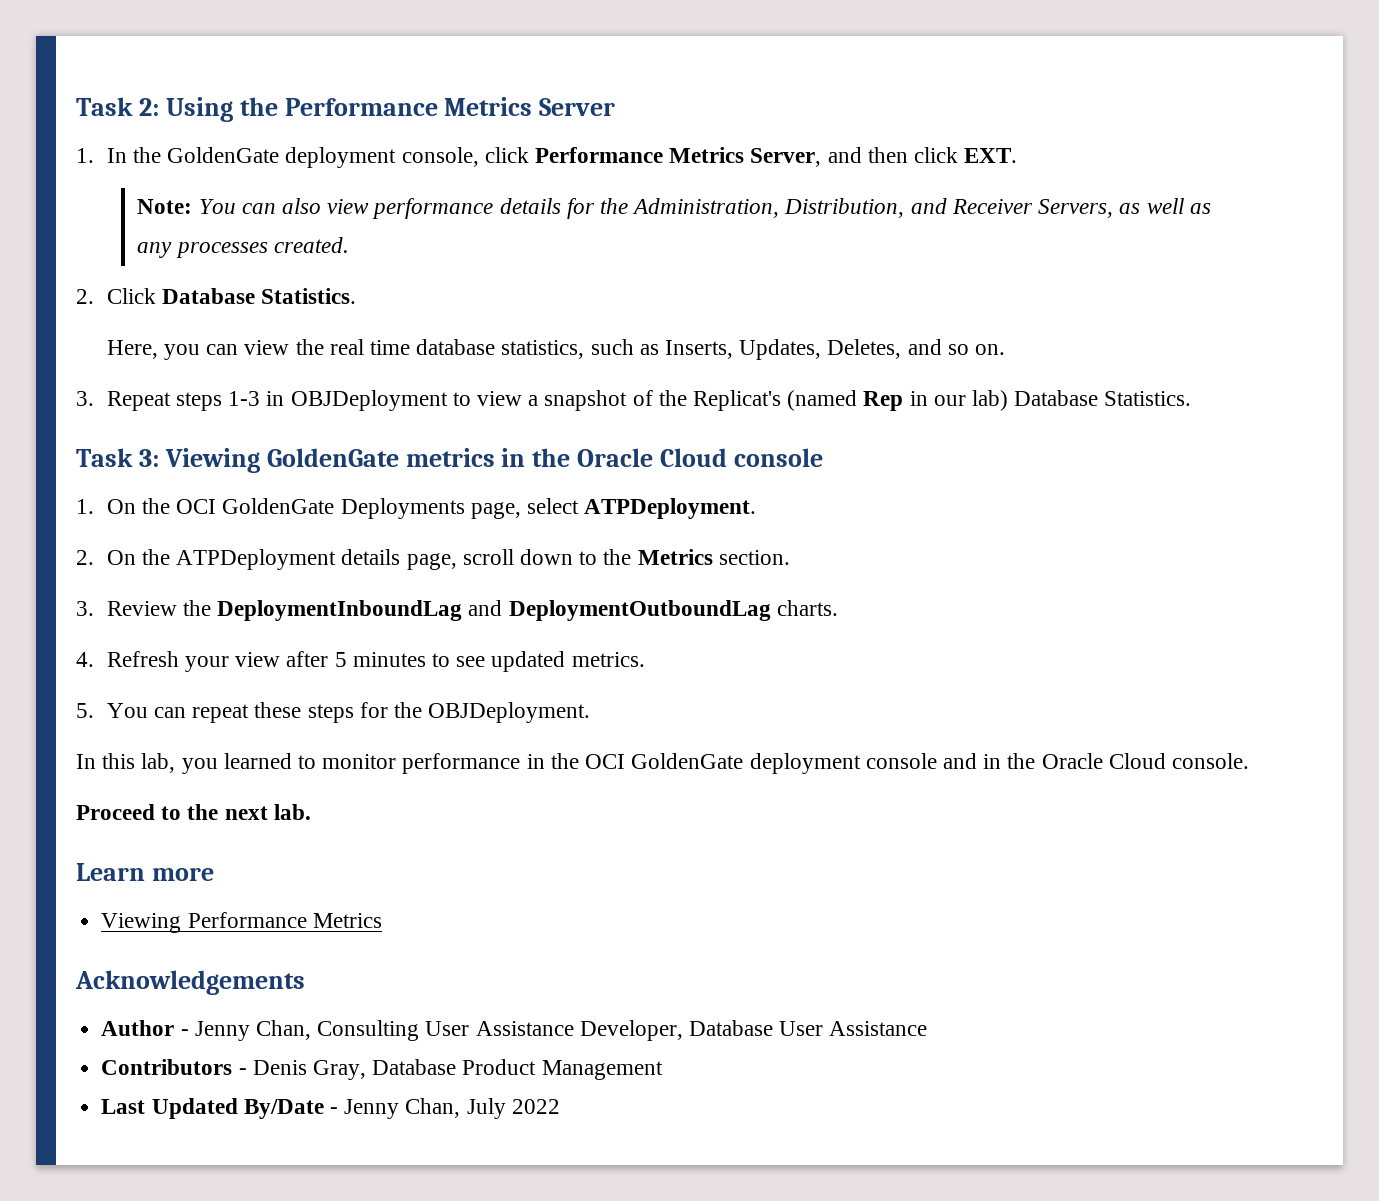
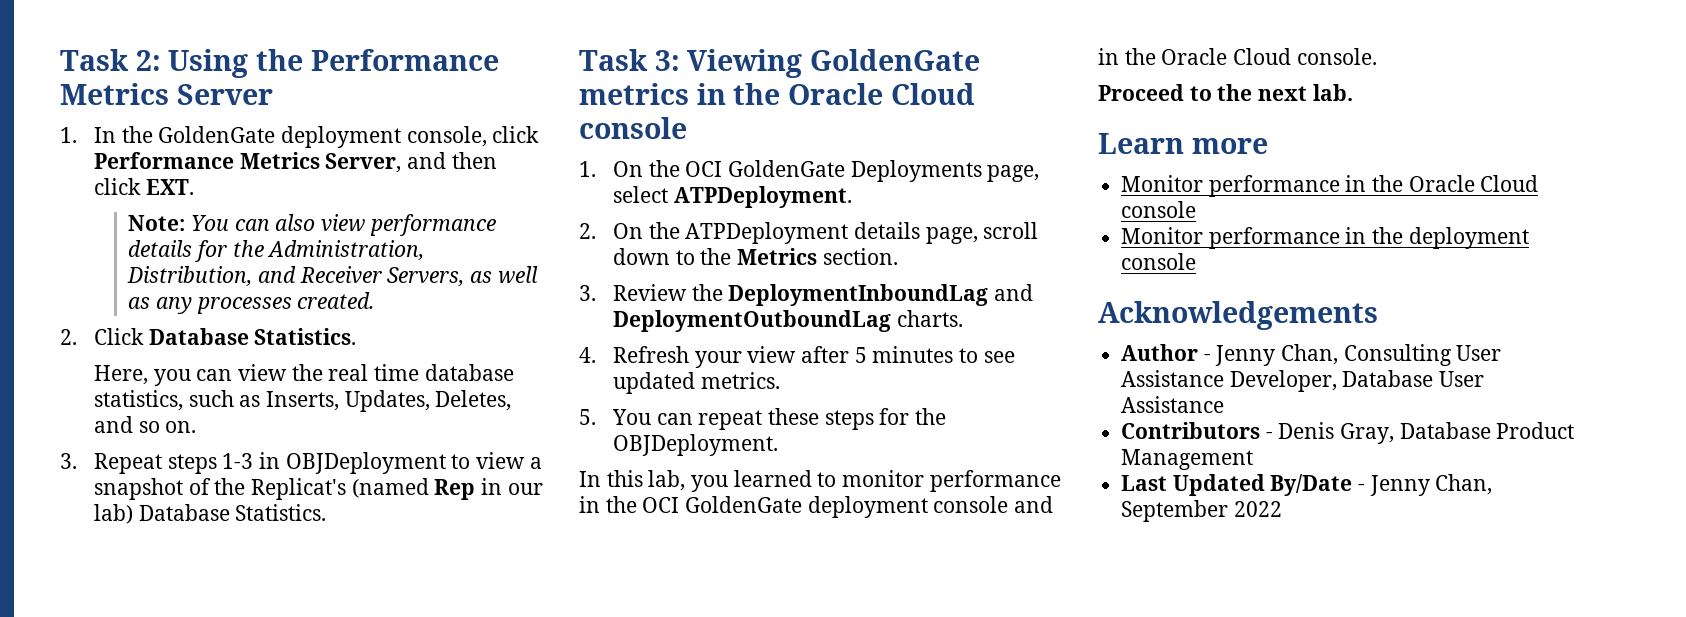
[101,912,382,933] Viewing Performance Metrics -> [1121,175,1539,197] [1121,201,1197,218] [1121,227,1529,249] [1121,253,1197,270] Monitor performance in the Oracle Cloud console // Monitor performance in the deployment console
[466,1098,506,1119] July -> [1121,500,1229,522] September

